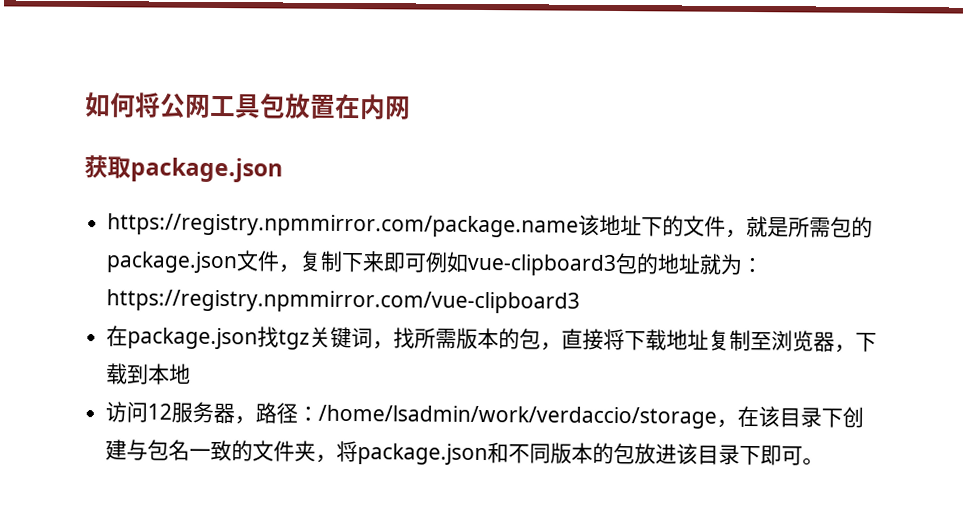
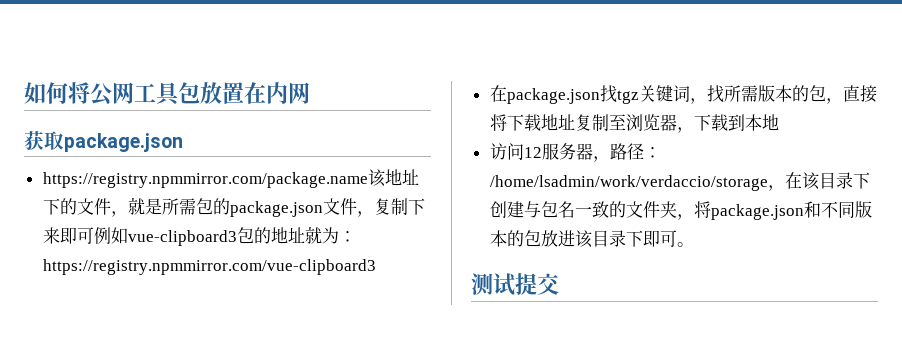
(825, 461) none -> [471,273,559,296] // 测试提交

